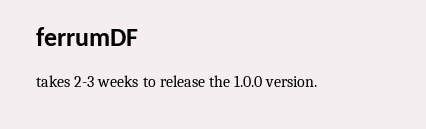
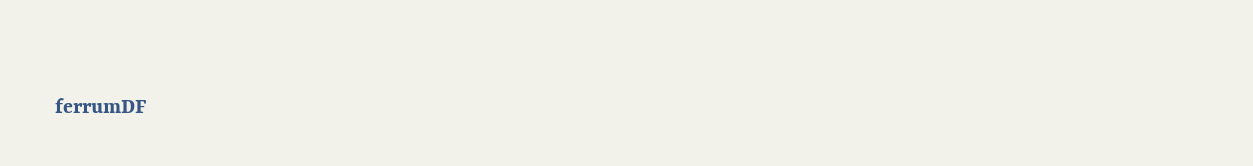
[36,75,318,87] // takes 2-3 weeks to release the 1.0.0 version. -> (146, 105) none

